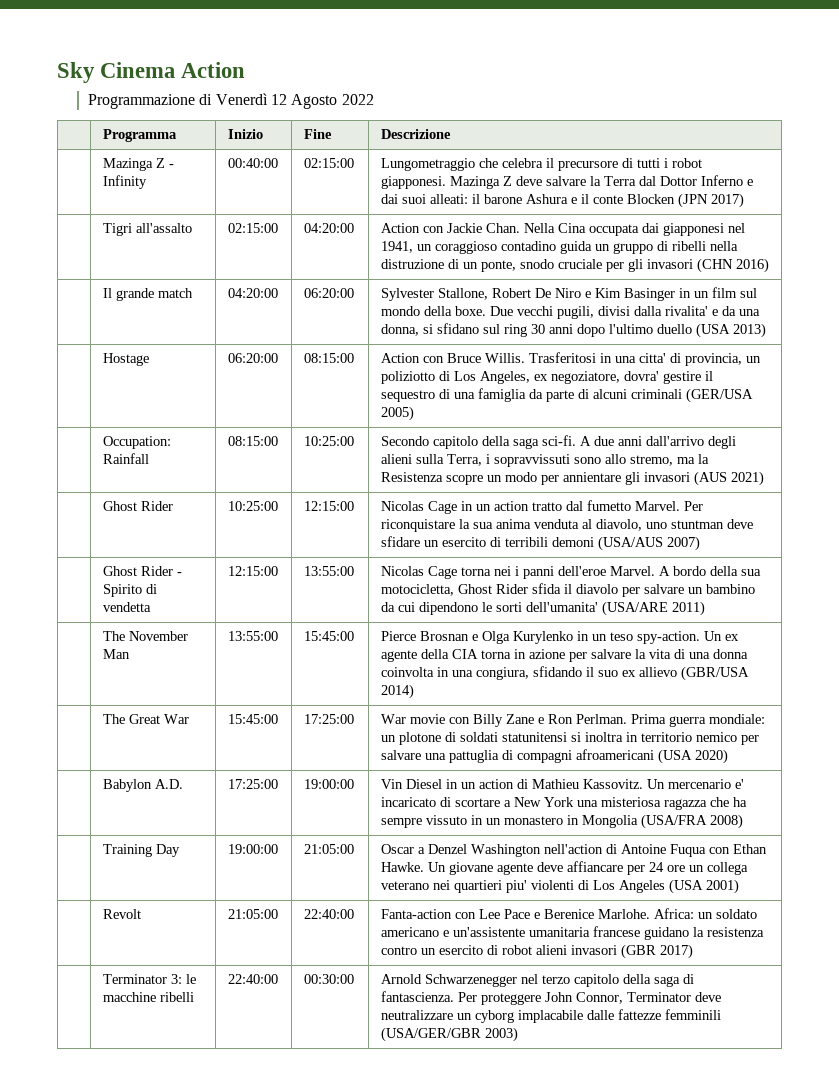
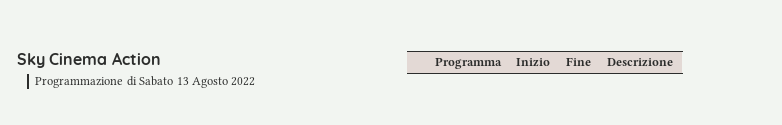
[215,93,287,105] Venerdì 12 -> [139,76,189,86] Sabato 13
[102,158,174,171] [102,175,147,189] [227,158,278,168] [303,158,354,168] [380,158,702,171] [380,175,753,189] [380,193,744,208] [102,223,192,236] [227,223,278,233] [303,223,354,233] [380,223,745,236] [380,241,738,254] [380,258,769,273] [102,288,193,301] [227,288,278,298] [303,288,354,298] [380,287,757,301] [380,306,760,319] [380,323,766,338] [102,353,149,366] [227,353,278,363] [303,353,354,363] [380,352,761,366] [380,371,713,384] [380,388,753,403] [380,406,414,421] [102,436,171,449] [102,453,149,464] [227,436,278,446] [303,436,354,446] [380,435,736,449] [380,454,709,467] [380,471,764,486] [102,501,173,511] [227,501,278,511] [303,501,354,511] [380,500,703,514] [380,519,753,532] [380,536,700,551] [102,566,182,576] [102,584,157,597] [102,602,151,612] [227,566,278,576] [303,566,354,576] [380,566,761,579] [380,583,755,597] [380,601,705,616] [102,631,188,641] [102,649,130,659] [227,631,278,641] [303,631,354,641] [380,631,739,644] [380,649,748,662] [380,666,749,681] [380,684,414,699] [102,714,189,724] [227,714,278,724] [303,714,354,724] [380,714,765,727] [380,732,759,745] [380,749,728,764] [102,779,183,792] [227,779,278,789] [303,779,354,789] [380,779,744,789] [380,797,747,810] [380,814,743,829] [102,844,180,857] [227,844,278,854] [303,844,354,854] [380,844,767,857] [380,861,748,875] [380,879,739,894] [102,909,141,919] [227,909,278,919] [303,909,354,919] [380,908,757,919] [380,926,764,940] [380,944,693,959] [102,974,196,984] [102,992,194,1002] [227,974,278,984] [303,974,354,984] [380,974,694,987] [380,991,721,1005] [380,1009,721,1023] [380,1027,518,1042] // | Mazinga Z - Infinity | 00:40:00 | 02:15:00 | Lungometraggio che celebra il precursore di tutti i robot giapponesi. Mazinga Z deve salvare la Terra dal Dottor Inferno e dai suoi alleati: il barone Ashura e il conte Blocken (JPN 2017) // | Tigri all'assalto | 02:15:00 | 04:20:00 | Action con Jackie Chan. Nella Cina occupata dai giapponesi nel 1941, un coraggioso contadino guida un gruppo di ribelli nella distruzione di un ponte, snodo cruciale per gli invasori (CHN 2016) // | Il grande match | 04:20:00 | 06:20:00 | Sylvester Stallone, Robert De Niro e Kim Basinger in un film sul mondo della boxe. Due vecchi pugili, divisi dalla rivalita' e da una donna, si sfidano sul ring 30 anni dopo l'ultimo duello (USA 2013) // | Hostage | 06:20:00 | 08:15:00 | Action con Bruce Willis. Trasferitosi in una citta' di provincia, un poliziotto di Los Angeles, ex negoziatore, dovra' gestire il sequestro di una famiglia da parte di alcuni criminali (GER/USA 2005) // | Occupation: Rainfall | 08:15:00 | 10:25:00 | Secondo capitolo della saga sci-fi. A due anni dall'arrivo degli alieni sulla Terra, i sopravvissuti sono allo stremo, ma la Resistenza scopre un modo per annientare gli invasori (AUS 2021) // | Ghost Rider | 10:25:00 | 12:15:00 | Nicolas Cage in un action tratto dal fumetto Marvel. Per riconquistare la sua anima venduta al diavolo, uno stuntman deve sfidare un esercito di terribili demoni (USA/AUS 2007) // | Ghost Rider - Spirito di vendetta | 12:15:00 | 13:55:00 | Nicolas Cage torna nei i panni dell'eroe Marvel. A bordo della sua motocicletta, Ghost Rider sfida il diavolo per salvare un bambino da cui dipendono le sorti dell'umanita' (USA/ARE 2011) // | The November Man | 13:55:00 | 15:45:00 | Pierce Brosnan e Olga Kurylenko in un teso spy-action. Un ex agente della CIA torna in azione per salvare la vita di una donna coinvolta in una congiura, sfidando il suo ex allievo (GBR/USA 2014) // | The Great War | 15:45:00 | 17:25:00 | War movie con Billy Zane e Ron Perlman. Prima guerra mondiale: un plotone di soldati statunitensi si inoltra in territorio nemico per salvare una pattuglia di compagni afroamericani (USA 2020) // | Babylon A.D. | 17:25:00 | 19:00:00 | Vin Diesel in un action di Mathieu Kassovitz. Un mercenario e' incaricato di scortare a New York una misteriosa ragazza che ha sempre vissuto in un monastero in Mongolia (USA/FRA 2008) // | Training Day | 19:00:00 | 21:05:00 | Oscar a Denzel Washington nell'action di Antoine Fuqua con Ethan Hawke. Un giovane agente deve affiancare per 24 ore un collega veterano nei quartieri piu' violenti di Los Angeles (USA 2001) // | Revolt | 21:05:00 | 22:40:00 | Fanta-action con Lee Pace e Berenice Marlohe. Africa: un soldato americano e un'assistente umanitaria francese guidano la resistenza contro un esercito di robot alieni invasori (GBR 2017) // | Terminator 3: le macchine ribelli | 22:40:00 | 00:30:00 | Arnold Schwarzenegger nel terzo capitolo della saga di fantascienza. Per proteggere John Connor, Terminator deve neutralizzare un cyborg implacabile dalle fattezze femminili (USA/GER/GBR 2003) -> (674, 62) none

